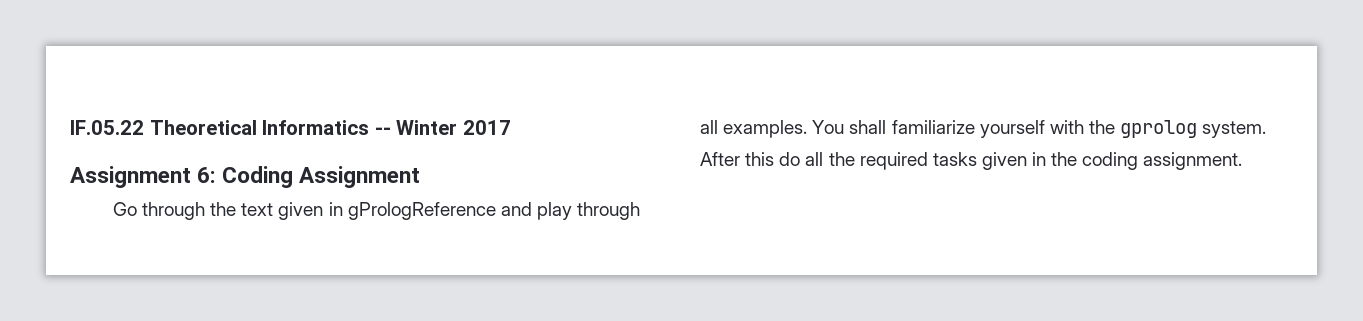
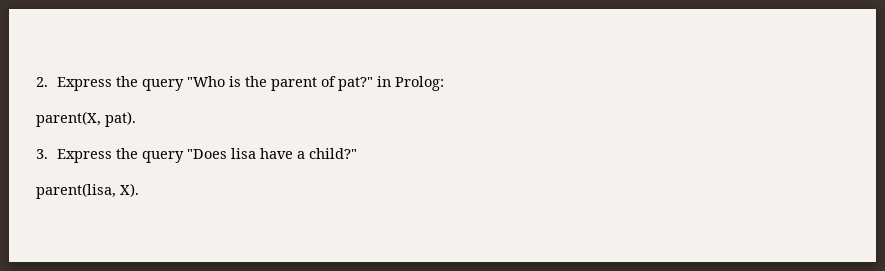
[70,120,511,135] [70,166,421,188] [112,202,641,220] [700,120,1267,138] [700,152,1243,170] IF.05.22 Theoretical Informatics -- Winter 2017 // Assignment 6: Coding Assignment // Go through the text given in gPrologReference and play through all examples. You shall familiarize yourself with the gprolog system. // After this do all the required tasks given in the coding assignment. -> [36,76,444,91] [36,111,136,127] [36,148,357,163] [36,183,139,199] 2. Express the query "Who is the parent of pat?" in Prolog: // parent(X, pat). // 3. Express the query "Does lisa have a child?" // parent(lisa, X).

